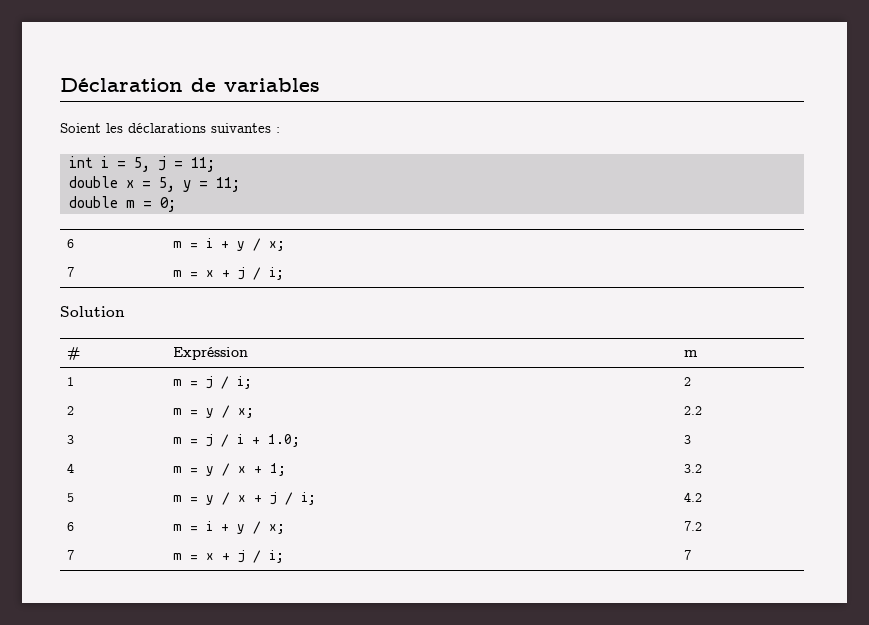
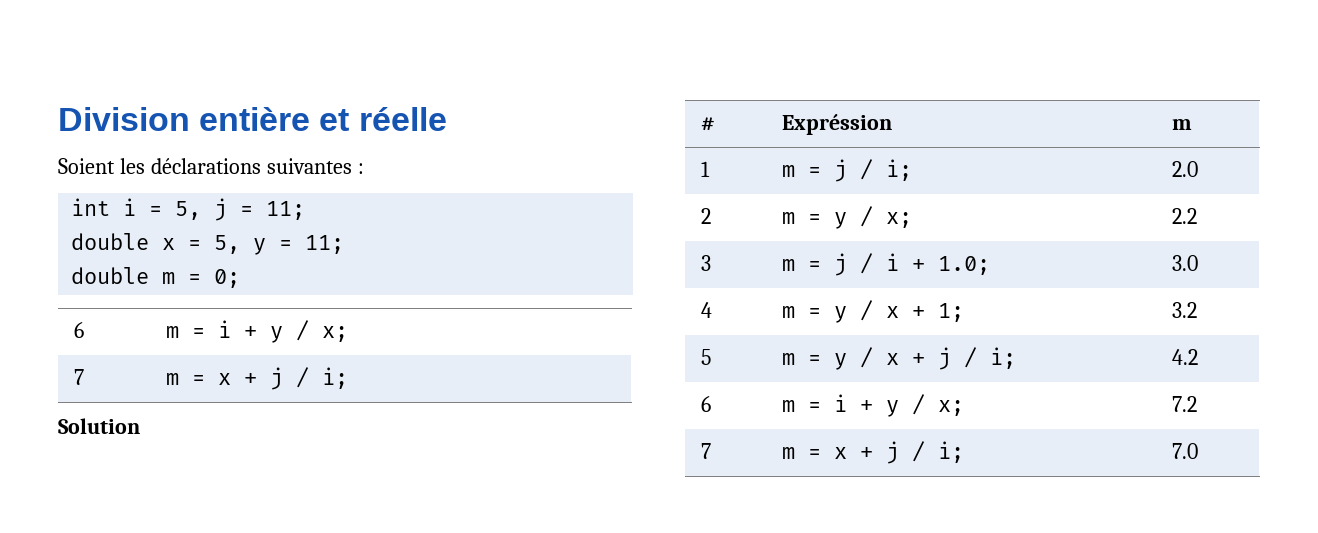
[60,78,320,92] Déclaration de variables -> [58,107,447,131] Division entière et réelle
[683,377,691,386] 2 -> [1172,161,1199,177] 2.0
[683,435,691,444] 3 -> [1172,255,1199,271] 3.0
[683,550,691,560] 7 -> [1172,443,1199,459] 7.0

